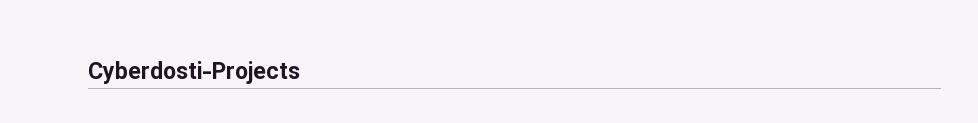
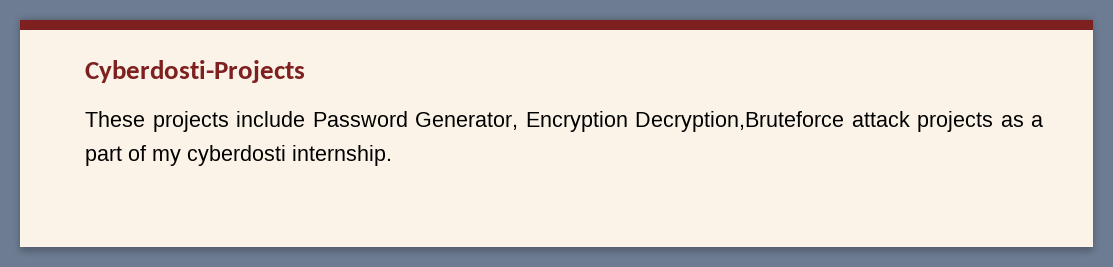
(300, 72) none -> [85,111,1043,132] [85,145,392,166] // These projects include Password Generator, Encryption Decryption,Bruteforce attack projects as a part of my cyberdosti internship.

